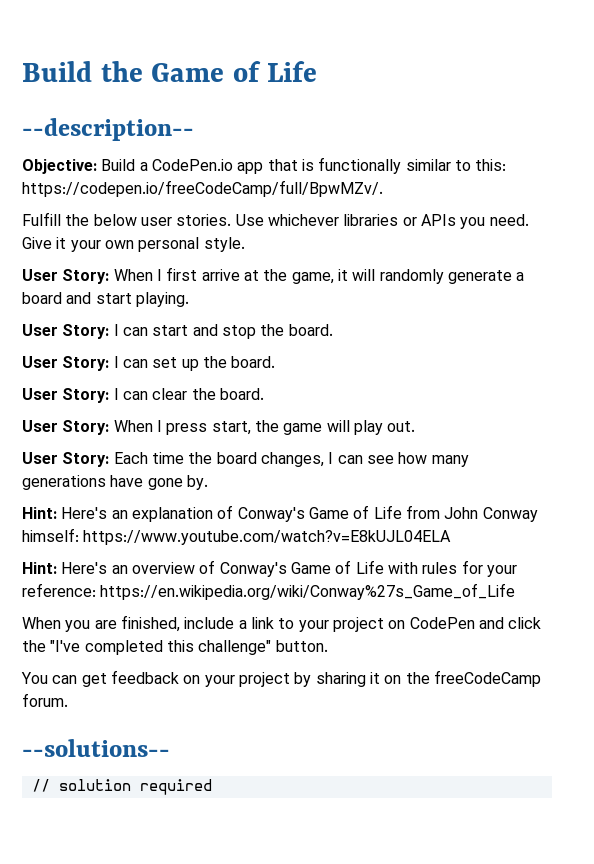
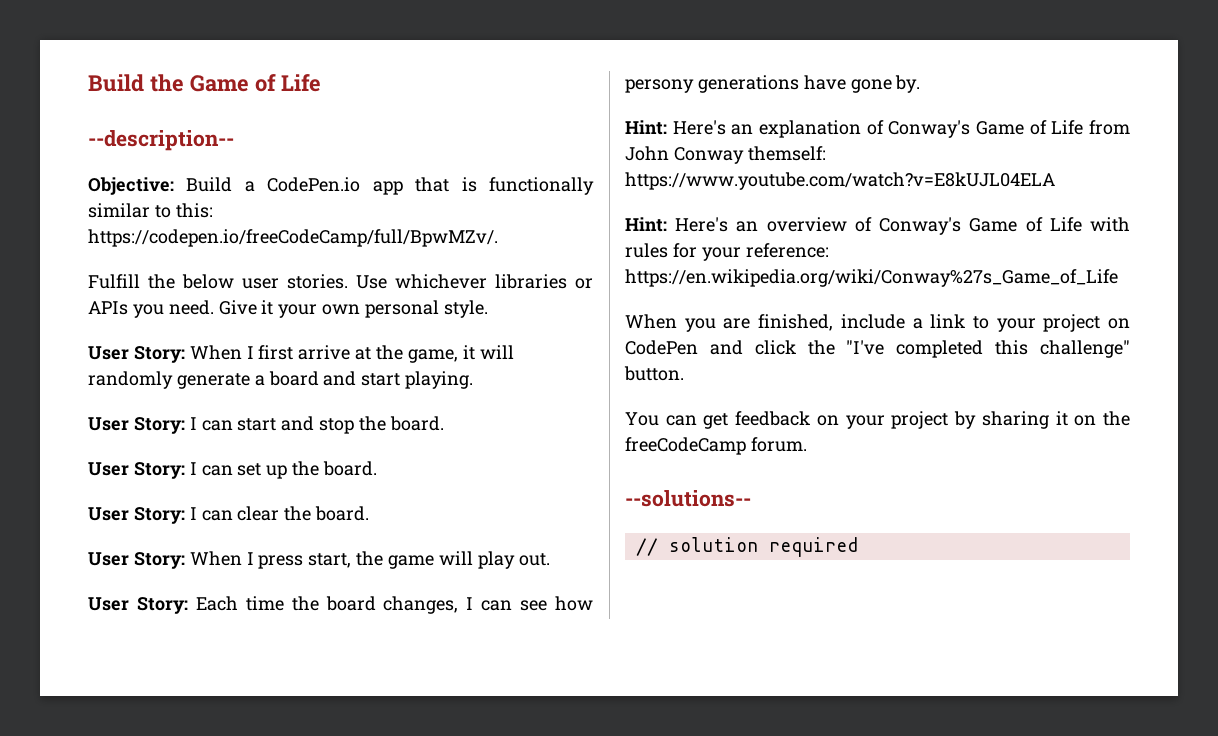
[431,455,469,467] many -> [625,79,694,93] persony
[22,528,79,542] himself: -> [747,146,826,161] themself:

